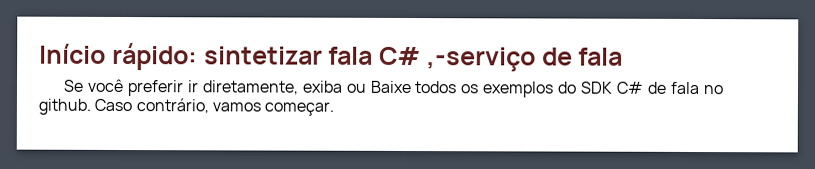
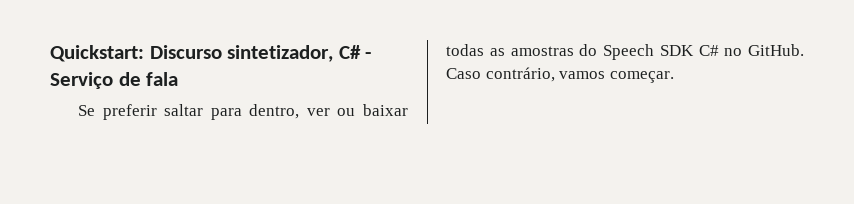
[39,42,624,72] [62,78,723,98] [38,98,91,115] Início rápido: sintetizar fala C# ,-serviço de fala // Se você preferir ir diretamente, exiba ou Baixe todos os exemplos do SDK C# de fala no github. -> [50,45,372,62] [50,72,179,89] [78,104,408,120] [446,44,804,60] Quickstart: Discurso sintetizador, C# - Serviço de fala // Se preferir saltar para dentro, ver ou baixar todas as amostras do Speech SDK C# no GitHub.

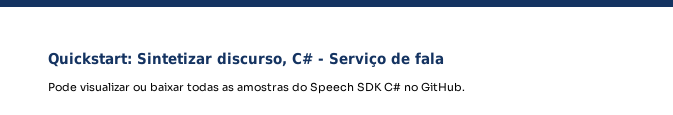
[149,45,334,62] Discurso sintetizador, -> [137,52,287,67] Sintetizar discurso,
[78,104,330,120] Se preferir saltar para dentro, ver -> [48,82,130,92] Pode visualizar
[446,67,674,83] Caso contrário, vamos começar. -> (465, 87) none

